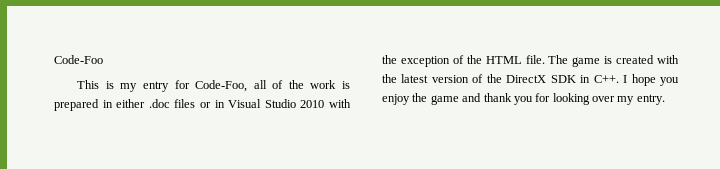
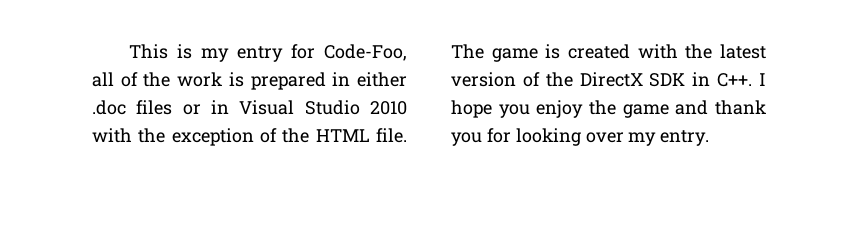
[54,55,103,64] Code-Foo // -> (129, 51) none

